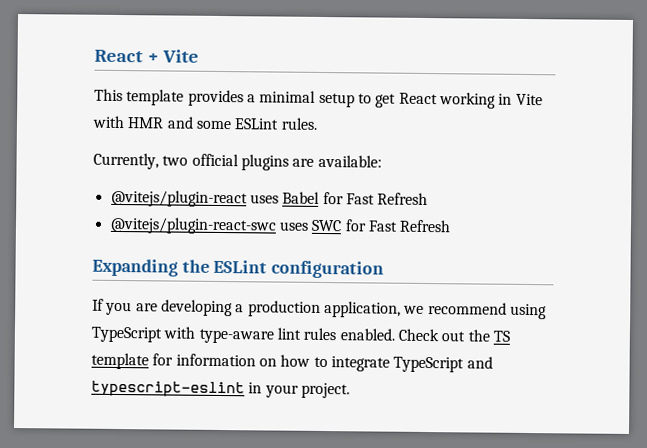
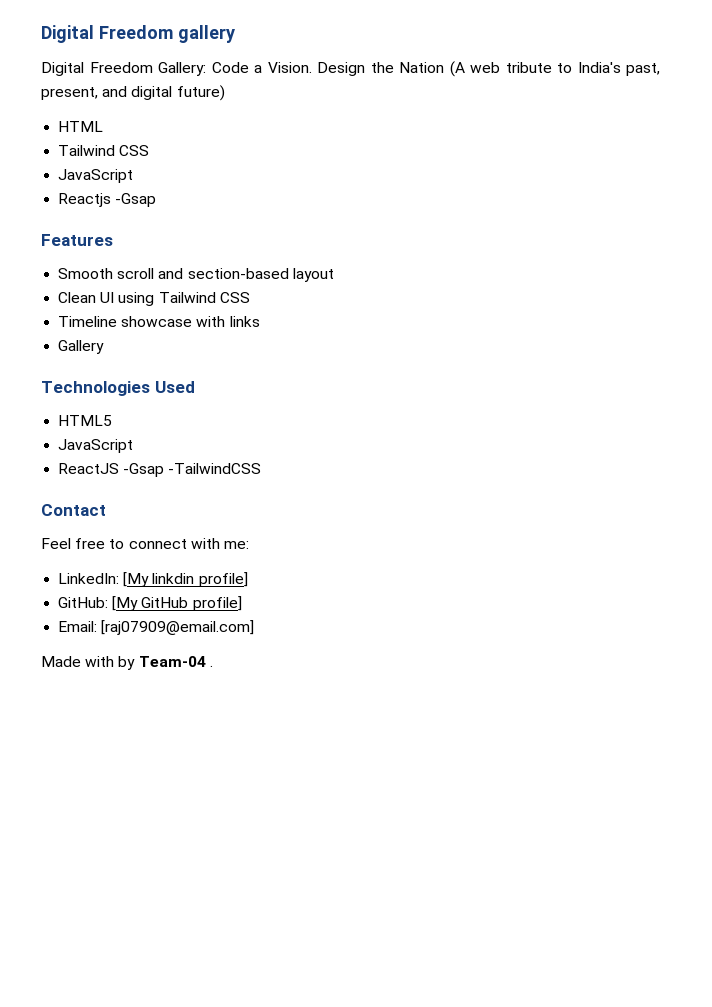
[94,49,199,63] [94,88,543,109] [92,115,318,130] [93,152,382,171] [110,189,429,208] [109,216,452,235] [92,258,385,279] [92,298,547,320] [91,326,510,344] [91,352,493,373] [91,380,350,399] React + Vite // This template provides a minimal setup to get React working in Vite with HMR and some ESLint rules. // Currently, two official plugins are available: // @vitejs/plugin-react uses Babel for Fast Refresh // @vitejs/plugin-react-swc uses SWC for Fast Refresh // Expanding the ESLint configuration // If you are developing a production application, we recommend using TypeScript with type-aware lint rules enabled. Check out the TS template for information on how to integrate TypeScript and typescript-eslint in your project. -> [41,25,235,43] [41,61,660,77] [41,85,225,101] [58,121,104,132] [58,145,150,156] [58,169,134,183] [58,193,157,207] [41,234,113,246] [58,268,334,282] [58,292,250,306] [58,316,260,327] [58,340,105,354] [41,381,195,396] [58,415,113,426] [58,439,134,453] [58,463,262,477] [41,504,106,516] [41,538,249,549] [58,572,248,587] [58,596,242,611] [58,620,255,635] [41,656,213,670] Digital Freedom gallery // Digital Freedom Gallery: Code a Vision. Design the Nation (A web tribute to India's past, present, and digital future) // HTML // Tailwind CSS // JavaScript // Reactjs -Gsap // Features // Smooth scroll and section-based layout // Clean UI using Tailwind CSS // Timeline showcase with links // Gallery // Technologies Used // HTML5 // JavaScript // ReactJS -Gsap -TailwindCSS // Contact // Feel free to connect with me: // LinkedIn: [My linkdin profile] // GitHub: [My GitHub profile] // Email: [raj07909@email.com] // Made with by Team-04 .

